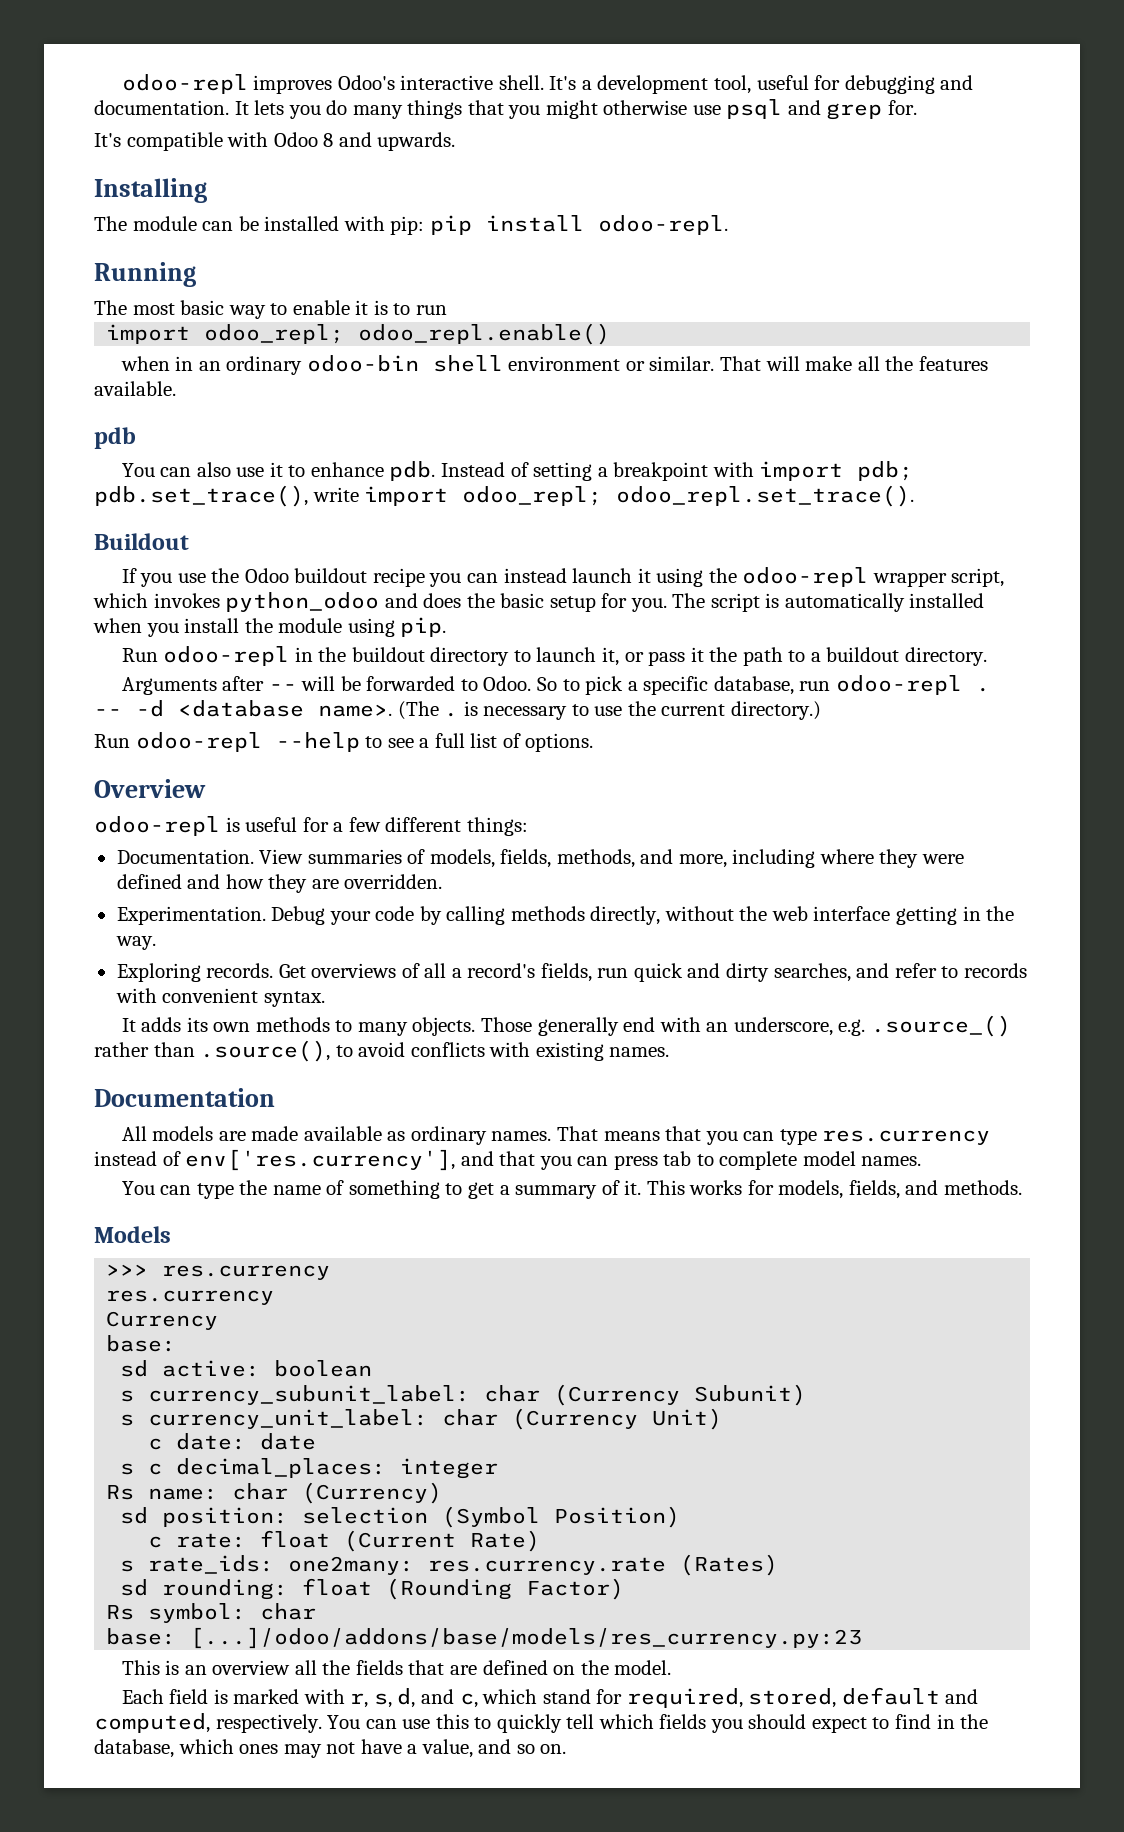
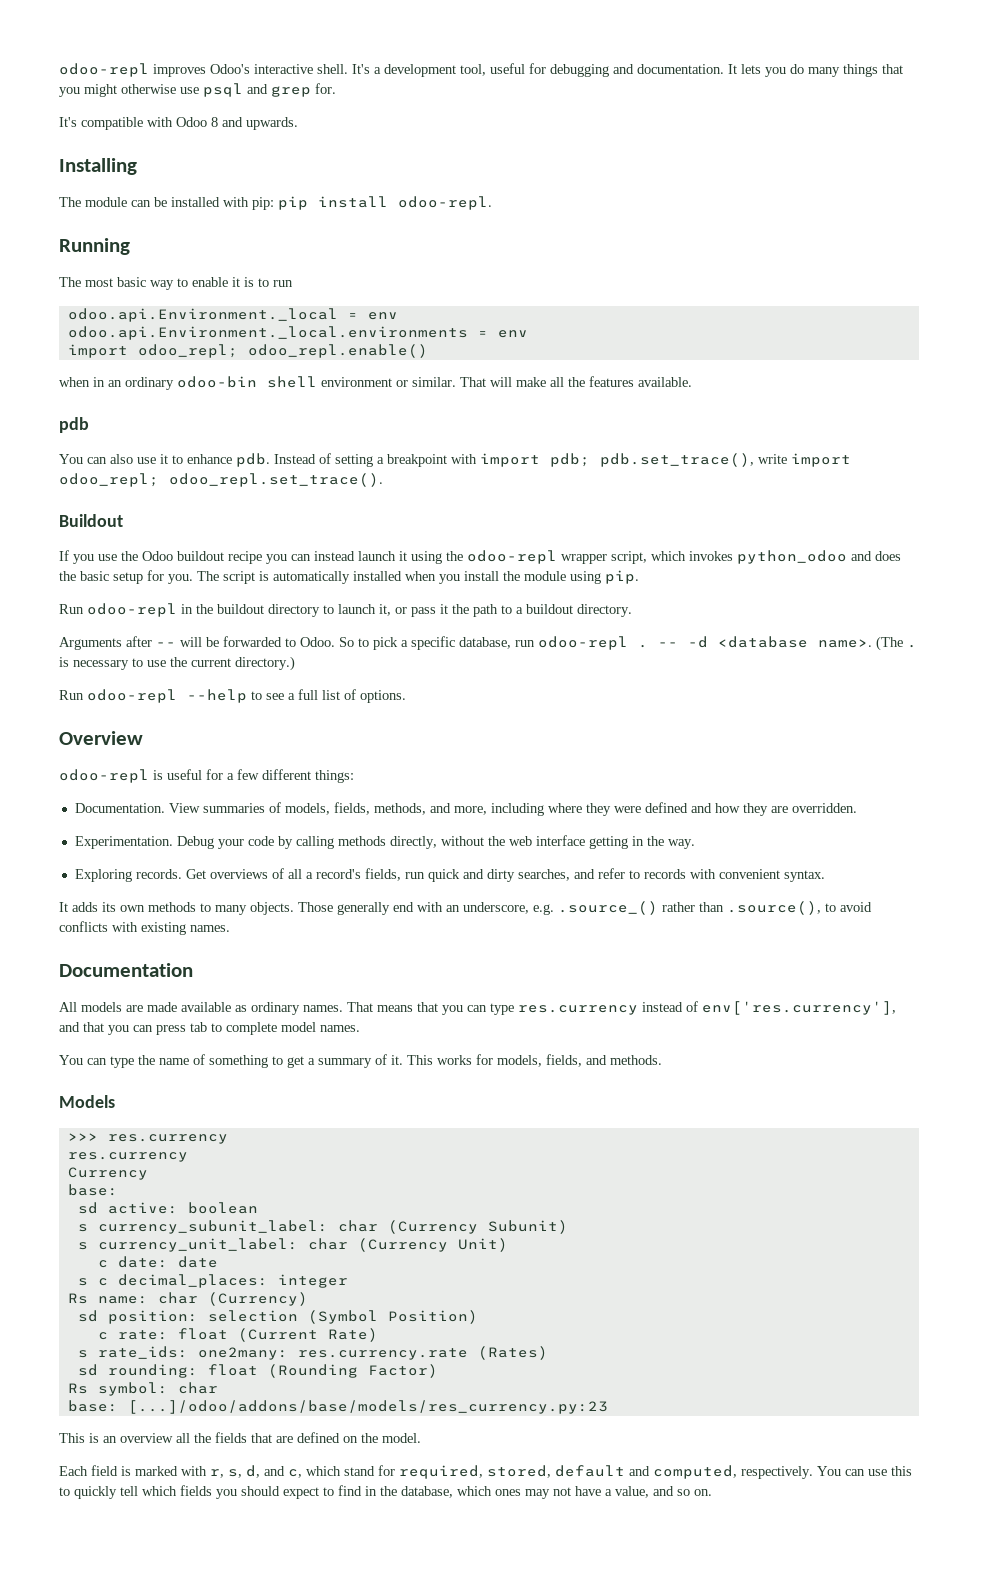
(447, 310) none -> [67,308,398,322] [67,326,528,340] // odoo.api.Environment._local = env // odoo.api.Environment._local.environments = env

